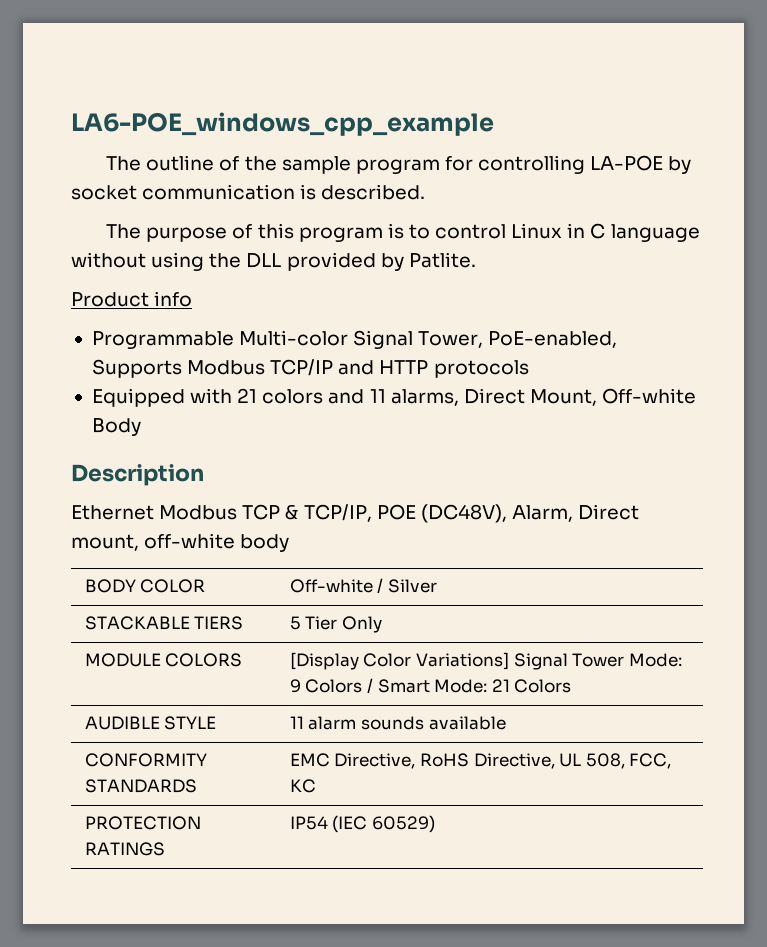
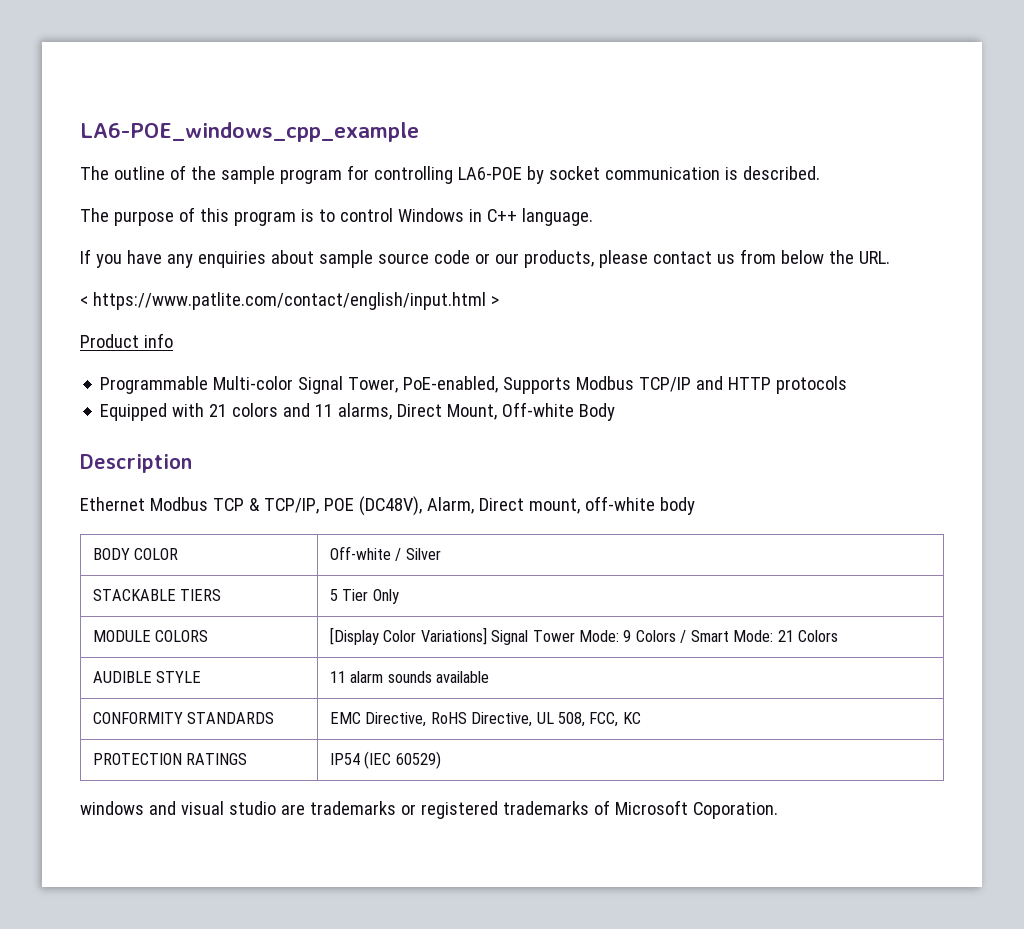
[590,155,664,171] LA-POE -> [457,167,522,180] LA6-POE
[511,223,700,242] [71,252,476,271] Linux in C language without using the DLL provided by Patlite. -> [397,208,593,226] [80,249,890,268] [80,292,499,310] Windows in C++ language. // If you have any enquiries about sample source code or our products, please contact us from below the URL. // < https://www.patlite.com/contact/english/input.html >
(435, 824) none -> [80,800,778,819] // windows and visual studio are trademarks or registered trademarks of Microsoft Coporation.

